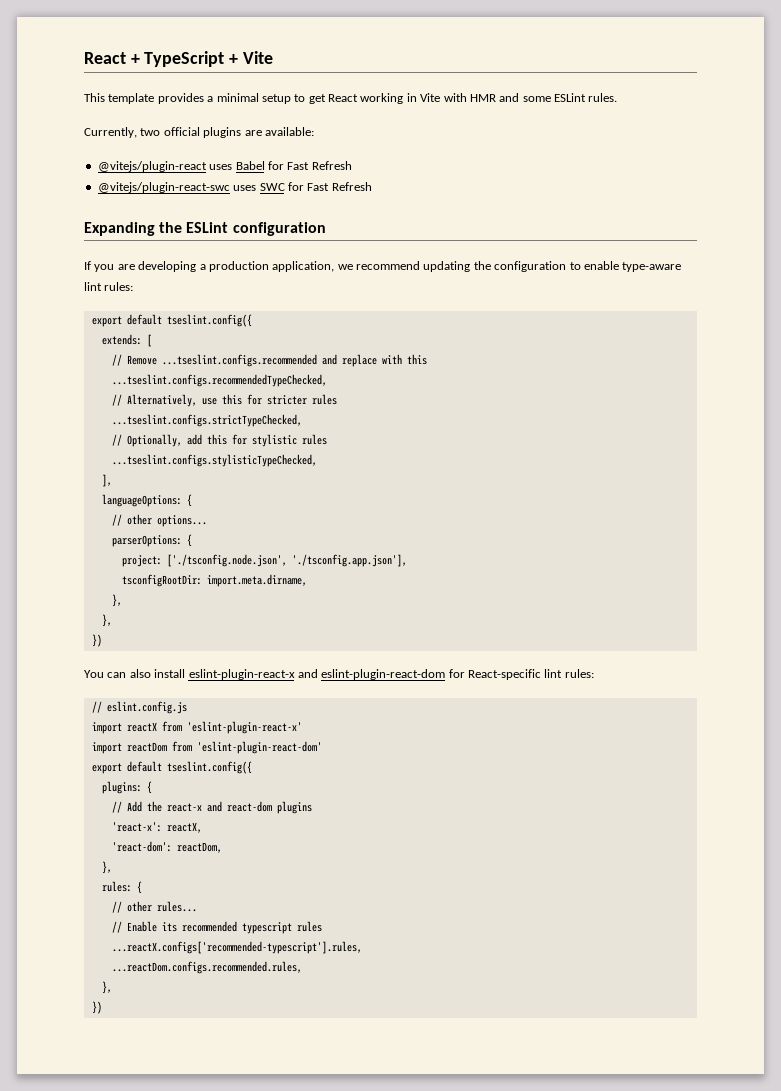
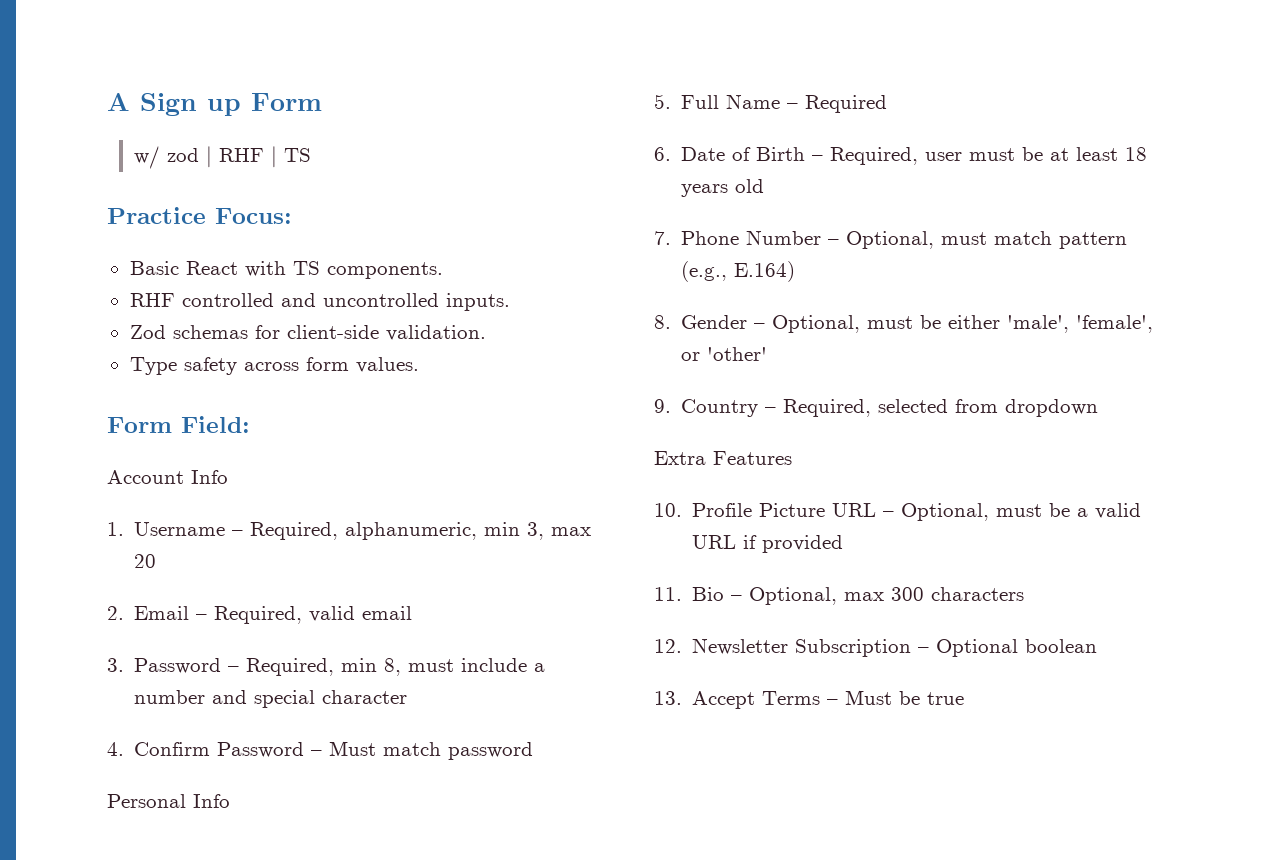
[84,51,273,67] [84,93,618,104] [84,127,314,138] [97,161,352,172] [97,182,372,193] [84,222,326,236] [84,261,682,272] [84,282,134,291] [91,314,252,327] [101,334,152,347] [111,354,427,367] [111,374,327,387] [111,394,337,407] [111,414,302,427] [111,434,327,447] [111,454,317,467] [101,474,112,487] [101,494,192,507] [111,514,207,527] [111,534,192,547] [121,554,407,567] [121,574,307,587] [111,594,122,607] [101,614,112,627] [91,634,102,647] [84,669,594,680] [91,701,187,714] [91,721,302,734] [91,741,322,754] [91,761,252,774] [101,781,152,794] [111,801,312,814] [111,822,202,833] [111,841,222,853] [101,861,112,874] [101,881,142,894] [111,901,197,913] [111,921,322,934] [111,941,362,954] [111,961,302,974] [101,981,112,994] [91,1001,102,1014] React + TypeScript + Vite // This template provides a minimal setup to get React working in Vite with HMR and some ESLint rules. // Currently, two official plugins are available: // @vitejs/plugin-react uses Babel for Fast Refresh // @vitejs/plugin-react-swc uses SWC for Fast Refresh // Expanding the ESLint configuration // If you are developing a production application, we recommend updating the configuration to enable type-aware lint rules: // export default tseslint.config({ // extends: [ // // Remove ...tseslint.configs.recommended and replace with this // ...tseslint.configs.recommendedTypeChecked, // // Alternatively, use this for stricter rules // ...tseslint.configs.strictTypeChecked, // // Optionally, add this for stylistic rules // ...tseslint.configs.stylisticTypeChecked, // ], // languageOptions: { // // other options... // parserOptions: { // project: ['./tsconfig.node.json', './tsconfig.app.json'], // tsconfigRootDir: import.meta.dirname, // }, // }, // }) // You can also install eslint-plugin-react-x and eslint-plugin-react-dom for React-specific lint rules: // // eslint.config.js // import reactX from 'eslint-plugin-react-x' // import reactDom from 'eslint-plugin-react-dom' // export default tseslint.config({ // plugins: { // // Add the react-x and react-dom plugins // 'react-x': reactX, // 'react-dom': reactDom, // }, // rules: { // // other rules... // // Enable its recommended typescript rules // ...reactX.configs['recommended-typescript'].rules, // ...reactDom.configs.recommended.rules, // }, // }) -> [107,93,322,116] [133,146,311,169] [107,207,292,224] [129,261,443,279] [129,293,510,311] [129,325,486,341] [129,357,419,375] [107,416,250,433] [107,470,228,484] [107,522,592,540] [134,554,157,568] [107,606,413,624] [107,658,546,676] [134,690,408,708] [107,741,534,760] [107,794,230,808] [654,94,888,113] [654,147,1148,165] [681,179,765,197] [654,230,1128,249] [681,261,796,282] [654,315,1154,333] [681,347,768,361] [654,399,1099,417] [654,451,792,465] [654,503,1142,521] [692,535,844,553] [654,587,1025,605] [654,638,1098,657] [654,690,965,709] A Sign up Form // w/ zod | RHF | TS // Practice Focus: // Basic React with TS components. // RHF controlled and uncontrolled inputs. // Zod schemas for client-side validation. // Type safety across form values. // Form Field: // Account Info // 1. Username – Required, alphanumeric, min 3, max 20 // 2. Email – Required, valid email // 3. Password – Required, min 8, must include a number and special character // 4. Confirm Password – Must match password // Personal Info // 5. Full Name – Required // 6. Date of Birth – Required, user must be at least 18 years old // 7. Phone Number – Optional, must match pattern (e.g., E.164) // 8. Gender – Optional, must be either 'male', 'female', or 'other' // 9. Country – Required, selected from dropdown // Extra Features // 10. Profile Picture URL – Optional, must be a valid URL if provided // 11. Bio – Optional, max 300 characters // 12. Newsletter Subscription – Optional boolean // 13. Accept Terms – Must be true

